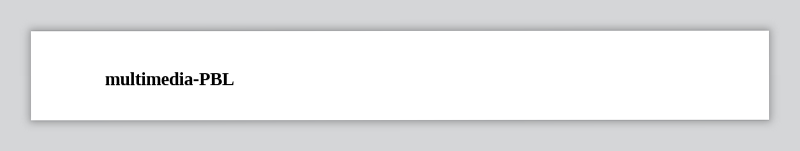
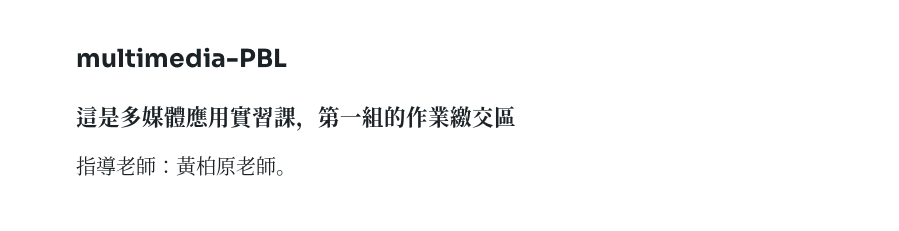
(235, 79) none -> [76,106,516,131] [76,156,296,177] // 這是多媒體應用實習課，第一組的作業繳交區 // 指導老師：黃柏原老師。

